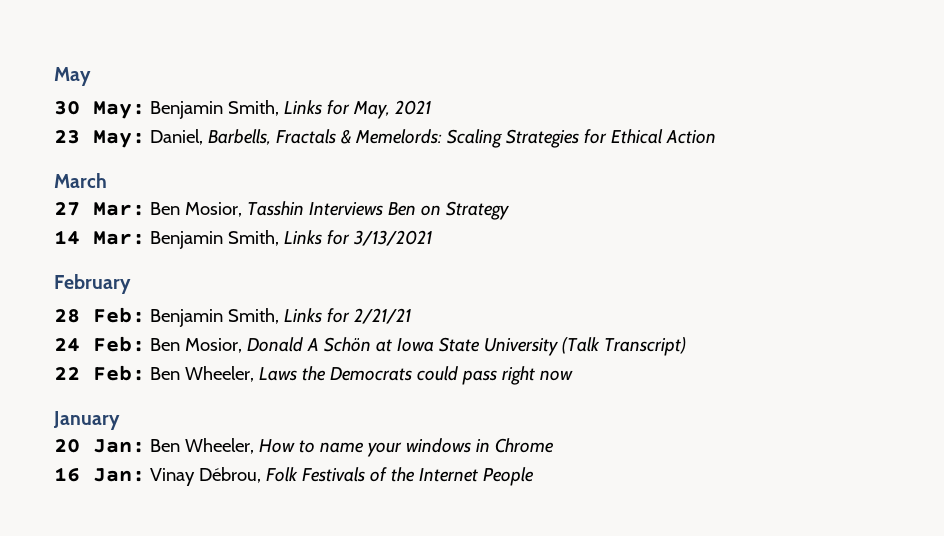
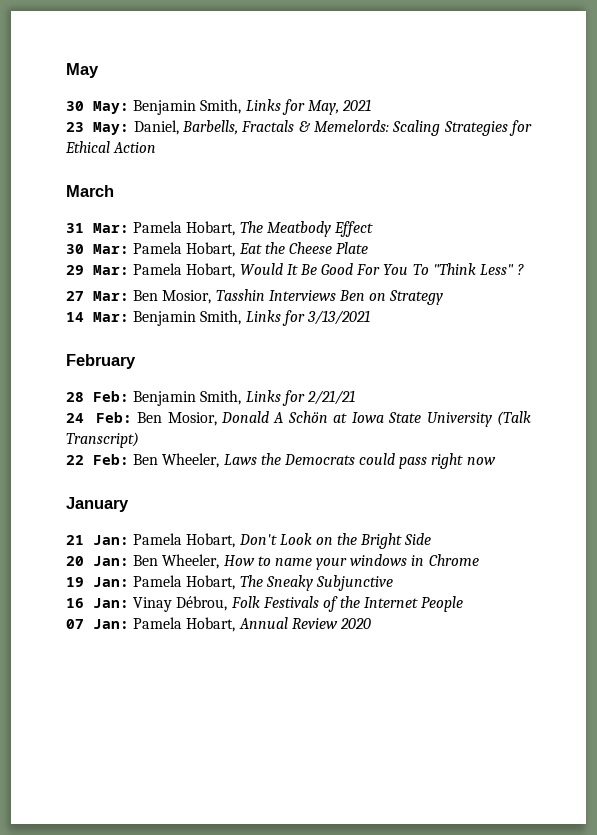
(107, 180) none -> [66,221,373,237] [66,242,369,257] [66,263,525,278] // 31 Mar: Pamela Hobart, The Meatbody Effect // 30 Mar: Pamela Hobart, Eat the Cheese Plate // 29 Mar: Pamela Hobart, Would It Be Good For You To "Think Less" ?
(120, 420) none -> [66,533,432,549] // 21 Jan: Pamela Hobart, Don't Look on the Bright Side
(554, 445) none -> [66,575,393,591] // 19 Jan: Pamela Hobart, The Sneaky Subjunctive
(534, 476) none -> [66,617,371,632] // 07 Jan: Pamela Hobart, Annual Review 2020

